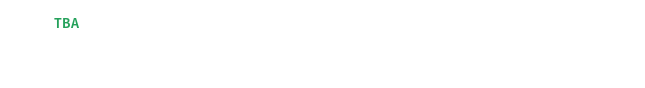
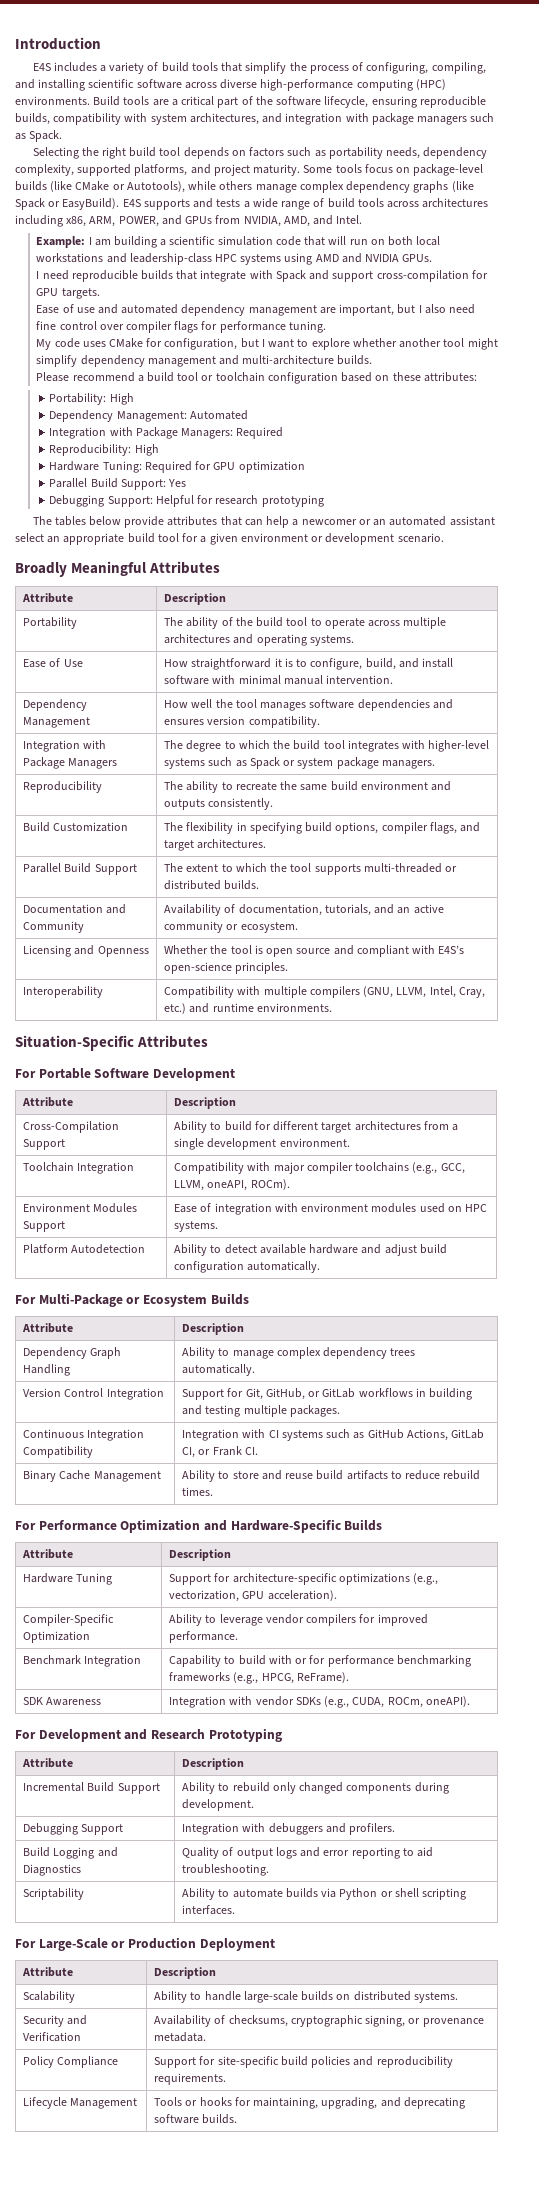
[54,18,80,28] TBA -> [15,37,101,50] [32,62,486,74] [15,79,446,91] [15,96,486,108] [15,113,495,125] [15,130,63,142] [32,147,488,159] [15,164,484,176] [15,181,474,193] [15,198,489,210] [15,215,363,227] [36,236,441,248] [36,253,433,265] [36,270,488,282] [36,288,100,299] [36,304,476,316] [36,321,326,333] [36,338,498,350] [36,355,373,367] [36,372,477,384] [49,393,134,405] [49,410,248,422] [49,427,284,439] [49,444,159,456] [49,461,305,473] [49,478,187,490] [49,495,324,507] [32,516,495,528] [15,533,444,545] [15,561,221,577] [22,593,74,603] [164,593,227,605] [23,617,78,629] [164,617,447,629] [164,634,354,646] [23,658,83,668] [164,658,454,670] [164,675,394,685] [23,699,88,711] [23,717,91,728] [164,699,453,711] [164,716,320,728] [23,740,107,752] [23,757,118,769] [164,740,490,752] [164,757,435,769] [23,781,103,793] [164,781,452,793] [164,798,274,810] [23,822,129,832] [164,822,481,834] [164,839,267,851] [23,863,137,875] [164,863,458,875] [164,880,260,890] [23,904,127,914] [23,921,85,933] [164,904,444,916] [164,921,298,933] [23,945,149,957] [164,945,465,957] [164,962,289,974] [23,986,104,998] [164,986,485,998] [164,1003,332,1014] [15,1035,209,1051] [15,1068,235,1081] [22,1097,74,1107] [174,1097,237,1109] [23,1121,120,1133] [23,1139,66,1150] [174,1121,459,1133] [174,1138,350,1150] [23,1162,135,1174] [174,1162,465,1174] [174,1179,290,1191] [23,1203,138,1213] [23,1221,66,1232] [174,1203,488,1215] [174,1221,219,1232] [23,1244,146,1254] [174,1244,447,1256] [174,1261,321,1273] [15,1293,249,1307] [22,1323,74,1333] [182,1323,245,1335] [23,1347,122,1359] [23,1364,71,1376] [182,1347,416,1359] [182,1364,256,1376] [23,1388,164,1400] [182,1388,473,1400] [182,1405,340,1417] [23,1429,145,1441] [23,1446,94,1458] [182,1429,485,1441] [182,1446,258,1458] [23,1470,161,1482] [182,1470,481,1482] [182,1487,214,1496] [15,1519,383,1533] [22,1549,74,1559] [169,1549,232,1561] [23,1573,113,1585] [169,1573,439,1585] [169,1590,337,1602] [23,1614,115,1626] [23,1631,91,1643] [169,1614,428,1626] [169,1631,239,1643] [23,1655,142,1667] [169,1655,471,1667] [169,1672,349,1684] [23,1697,102,1706] [169,1696,470,1708] [15,1728,282,1742] [22,1758,74,1768] [182,1758,245,1770] [23,1782,160,1794] [182,1782,449,1794] [182,1799,255,1811] [23,1823,124,1835] [182,1823,396,1835] [23,1847,118,1859] [23,1864,82,1876] [182,1847,434,1859] [182,1864,270,1876] [23,1888,85,1900] [182,1888,467,1900] [182,1905,236,1915] [15,1937,275,1951] [22,1967,74,1977] [154,1967,217,1979] [23,1991,76,2003] [154,1991,458,2003] [23,2015,88,2027] [23,2032,82,2042] [154,2015,484,2027] [154,2032,207,2042] [23,2056,119,2068] [154,2056,453,2068] [154,2073,227,2085] [23,2097,138,2109] [154,2097,465,2109] [154,2114,238,2124] Introduction // E4S includes a variety of build tools that simplify the process of configuring, compiling, and installing scientific software across diverse high-performance computing (HPC) environments. Build tools are a critical part of the software lifecycle, ensuring reproducible builds, compatibility with system architectures, and integration with package managers such as Spack. // Selecting the right build tool depends on factors such as portability needs, dependency complexity, supported platforms, and project maturity. Some tools focus on package-level builds (like CMake or Autotools), while others manage complex dependency graphs (like Spack or EasyBuild). E4S supports and tests a wide range of build tools across architectures including x86, ARM, POWER, and GPUs from NVIDIA, AMD, and Intel. // Example: I am building a scientific simulation code that will run on both local workstations and leadership-class HPC systems using AMD and NVIDIA GPUs. // I need reproducible builds that integrate with Spack and support cross-compilation for GPU targets. // Ease of use and automated dependency management are important, but I also need fine control over compiler flags for performance tuning. // My code uses CMake for configuration, but I want to explore whether another tool might simplify dependency management and multi-architecture builds. // Please recommend a build tool or toolchain configuration based on these attributes: // Portability: High // Dependency Management: Automated // Integration with Package Managers: Required // Reproducibility: High // Hardware Tuning: Required for GPU optimization // Parallel Build Support: Yes // Debugging Support: Helpful for research prototyping // The tables below provide attributes that can help a newcomer or an automated assistant select an appropriate build tool for a given environment or development scenario. // Broadly Meaningful Attributes // Attribute | Description // Portability | The ability of the build tool to operate across multiple architectures and operating systems. // Ease of Use | How straightforward it is to configure, build, and install software with minimal manual intervention. // Dependency Management | How well the tool manages software dependencies and ensures version compatibility. // Integration with Package Managers | The degree to which the build tool integrates with higher-level systems such as Spack or system package managers. // Reproducibility | The ability to recreate the same build environment and outputs consistently. // Build Customization | The flexibility in specifying build options, compiler flags, and target architectures. // Parallel Build Support | The extent to which the tool supports multi-threaded or distributed builds. // Documentation and Community | Availability of documentation, tutorials, and an active community or ecosystem. // Licensing and Openness | Whether the tool is open source and compliant with E4S’s open-science principles. // Interoperability | Compatibility with multiple compilers (GNU, LLVM, Intel, Cray, etc.) and runtime environments. // Situation-Specific Attributes // For Portable Software Development // Attribute | Description // Cross-Compilation Support | Ability to build for different target architectures from a single development environment. // Toolchain Integration | Compatibility with major compiler toolchains (e.g., GCC, LLVM, oneAPI, ROCm). // Environment Modules Support | Ease of integration with environment modules used on HPC systems. // Platform Autodetection | Ability to detect available hardware and adjust build configuration automatically. // For Multi-Package or Ecosystem Builds // Attribute | Description // Dependency Graph Handling | Ability to manage complex dependency trees automatically. // Version Control Integration | Support for Git, GitHub, or GitLab workflows in building and testing multiple packages. // Continuous Integration Compatibility | Integration with CI systems such as GitHub Actions, GitLab CI, or Frank CI. // Binary Cache Management | Ability to store and reuse build artifacts to reduce rebuild times. // For Performance Optimization and Hardware-Specific Builds // Attribute | Description // Hardware Tuning | Support for architecture-specific optimizations (e.g., vectorization, GPU acceleration). // Compiler-Specific Optimization | Ability to leverage vendor compilers for improved performance. // Benchmark Integration | Capability to build with or for performance benchmarking frameworks (e.g., HPCG, ReFrame). // SDK Awareness | Integration with vendor SDKs (e.g., CUDA, ROCm, oneAPI). // For Development and Research Prototyping // Attribute | Description // Incremental Build Support | Ability to rebuild only changed components during development. // Debugging Support | Integration with debuggers and profilers. // Build Logging and Diagnostics | Quality of output logs and error reporting to aid troubleshooting. // Scriptability | Ability to automate builds via Python or shell scripting interfaces. // For Large-Scale or Production Deployment // Attribute | Description // Scalability | Ability to handle large-scale builds on distributed systems. // Security and Verification | Availability of checksums, cryptographic signing, or provenance metadata. // Policy Compliance | Support for site-specific build policies and reproducibility requirements. // Lifecycle Management | Tools or hooks for maintaining, upgrading, and deprecating software builds.

